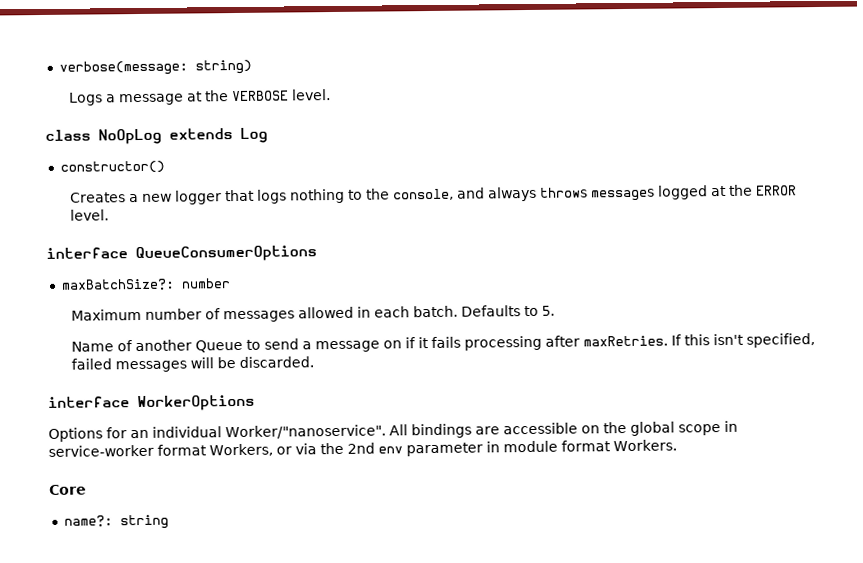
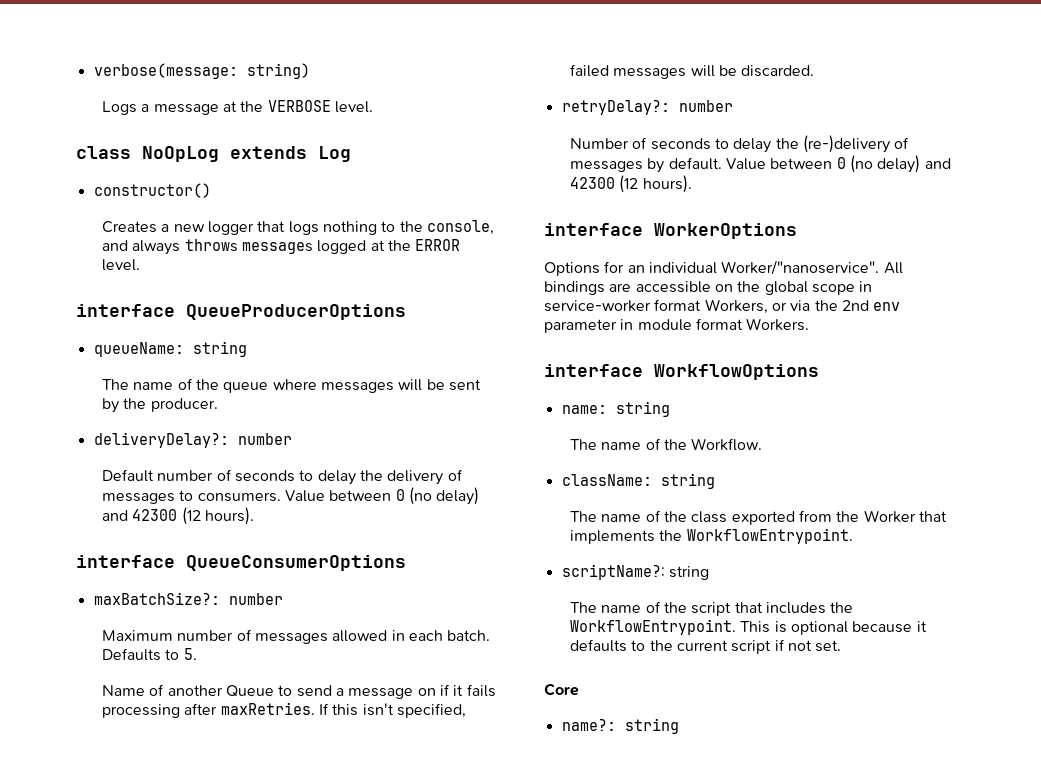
(110, 215) none -> [76,304,406,320] [93,341,247,357] [102,378,481,393] [102,398,218,413] [93,432,292,448] [102,469,463,485] [102,487,480,505] [102,507,255,525] // interface QueueProducerOptions // queueName: string // The name of the queue where messages will be sent by the producer. // deliveryDelay?: number // Default number of seconds to delay the delivery of messages to consumers. Value between 0 (no delay) and 42300 (12 hours).
(315, 362) none -> [561,100,733,115] [570,135,910,153] [570,155,951,173] [570,175,692,193] // retryDelay?: number // Number of seconds to delay the (re-)delivery of messages by default. Value between 0 (no delay) and 42300 (12 hours).
(677, 445) none -> [544,364,819,380] [561,401,670,417] [570,438,763,451] [561,473,715,489] [570,510,947,525] [570,528,853,544] [561,564,709,580] [570,601,854,616] [570,619,927,635] [570,639,842,654] // interface WorkflowOptions // name: string // The name of the Workflow. // className: string // The name of the class exported from the Worker that implements the WorkflowEntrypoint. // scriptName?: string // The name of the script that includes the WorkflowEntrypoint. This is optional because it defaults to the current script if not set.

